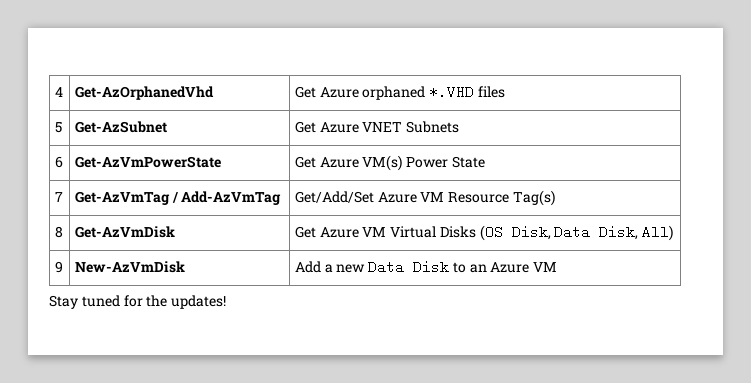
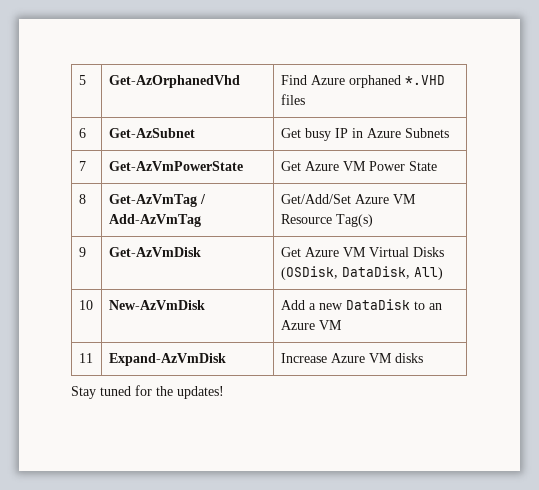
[54,87,63,97] 4 -> [78,75,86,85] 5
[294,86,316,98] Get -> [280,75,307,85] Find
[54,122,62,133] 5 -> [78,128,86,138] 6
[319,122,403,133] Azure VNET -> [304,128,401,141] busy IP in Azure
[54,156,63,168] 6 -> [78,161,86,171] 7
[362,155,403,171] VM(s) -> [342,161,366,171] VM
[54,192,63,202] 7 -> [78,194,86,204] 8
[54,226,63,238] 8 -> [78,247,86,257] 9
[479,225,639,241] (OS Disk, Data Disk, -> [280,266,410,280] (OSDisk, DataDisk,
[54,261,63,273] 9 -> [78,300,93,310] 10
[368,260,450,274] Data Disk -> [345,299,410,310] DataDisk
(558, 267) none -> [78,353,93,363] [108,353,226,366] [280,353,423,363] // 11 | Expand-AzVmDisk | Increase Azure VM disks

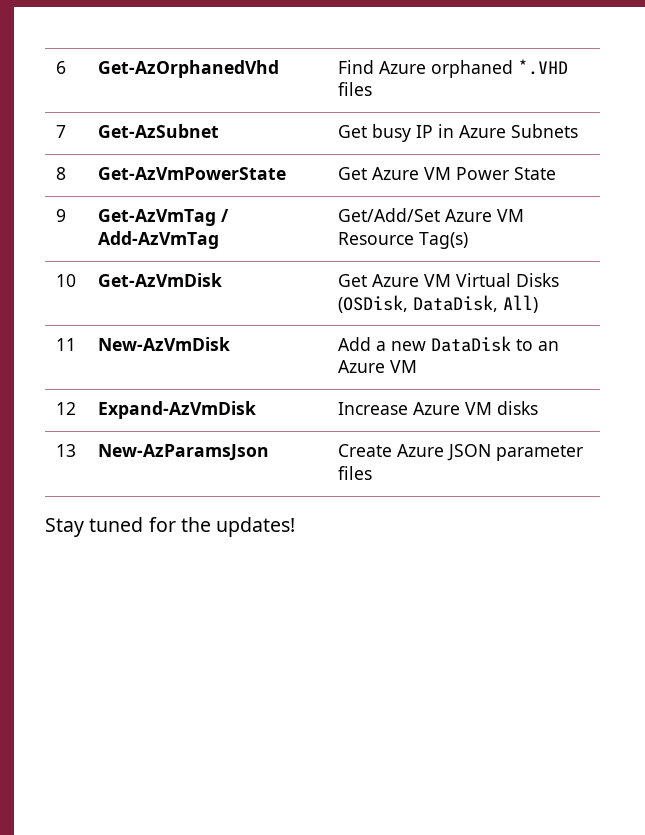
[78,75,86,85] 5 -> [55,61,66,74] 6
[78,128,86,138] 6 -> [55,125,66,138] 7
[78,161,86,171] 7 -> [55,167,66,180] 8
[78,194,86,204] 8 -> [55,209,66,222] 9
[78,247,86,257] 9 -> [55,274,76,287] 10
[78,300,93,310] 10 -> [55,338,76,351] 11
[78,353,93,363] 11 -> [55,402,76,415] 12
(423, 358) none -> [55,444,76,457] [97,444,269,461] [337,444,583,461] [337,466,372,480] // 13 | New-AzParamsJson | Create Azure JSON parameter files

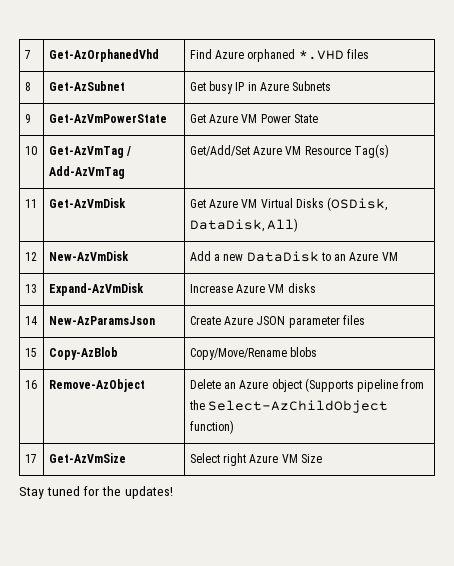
[55,61,66,74] 6 -> [24,50,31,59] 7
[55,125,66,138] 7 -> [24,82,31,91] 8
[55,167,66,180] 8 -> [24,114,31,123] 9
[55,209,66,222] 9 -> [24,146,37,155] 10
[55,274,76,287] 10 -> [24,199,37,208] 11
[55,338,76,351] 11 -> [24,252,37,261] 12
[55,402,76,415] 12 -> [24,284,37,293] 13
[55,444,76,457] 13 -> [24,316,37,325] 14
(372, 473) none -> [24,348,37,357] [48,347,118,360] [189,347,318,360] [24,380,37,389] [48,379,145,392] [189,378,425,392] [188,400,389,413] [189,420,234,434] [24,454,37,463] [48,453,126,463] [189,453,322,466] // 15 | Copy-AzBlob | Copy/Move/Rename blobs // 16 | Remove-AzObject | Delete an Azure object (Supports pipeline from the Select-AzChildObject function) // 17 | Get-AzVmSize | Select right Azure VM Size

